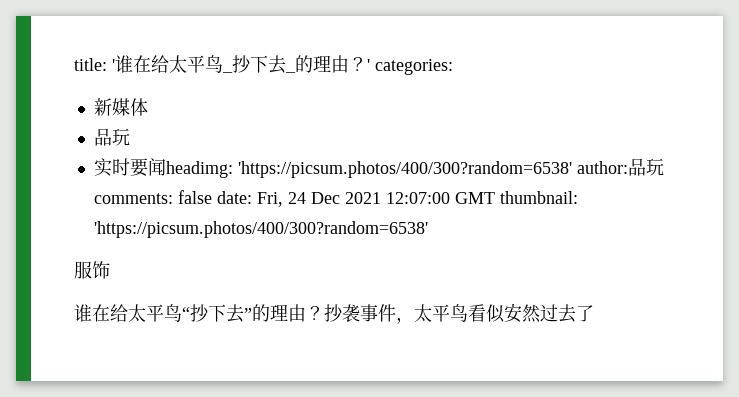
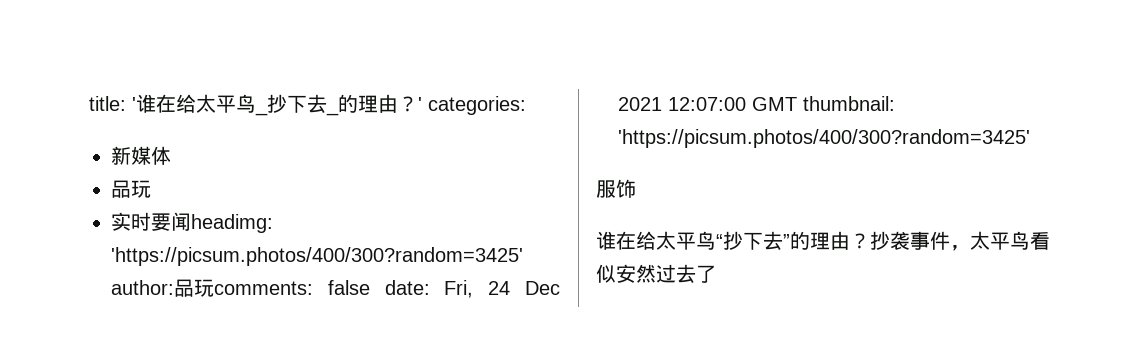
[237,161,572,178] 'https://picsum.photos/400/300?random=6538' -> [111,247,523,266] 'https://picsum.photos/400/300?random=3425'
[93,221,428,238] 'https://picsum.photos/400/300?random=6538' -> [618,129,1030,148] 'https://picsum.photos/400/300?random=3425'

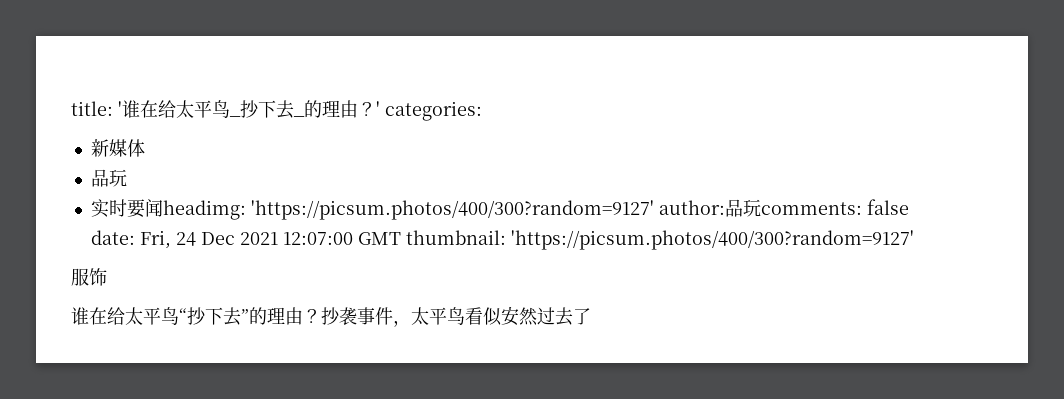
[111,247,523,266] 'https://picsum.photos/400/300?random=3425' -> [250,200,654,220] 'https://picsum.photos/400/300?random=9127'
[618,129,1030,148] 'https://picsum.photos/400/300?random=3425' -> [510,230,914,250] 'https://picsum.photos/400/300?random=9127'

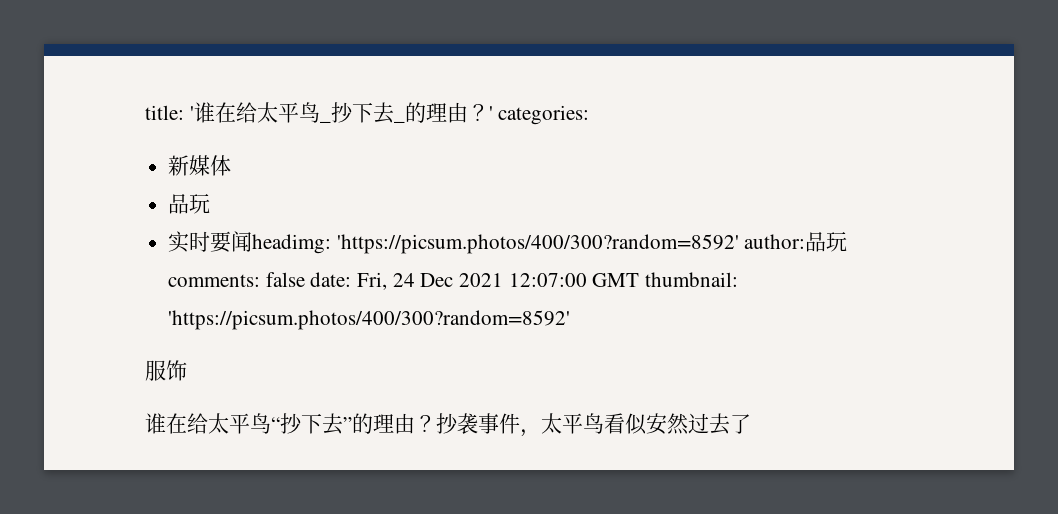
[250,200,654,220] 'https://picsum.photos/400/300?random=9127' -> [336,234,739,254] 'https://picsum.photos/400/300?random=8592'
[510,230,914,250] 'https://picsum.photos/400/300?random=9127' -> [168,310,571,330] 'https://picsum.photos/400/300?random=8592'

